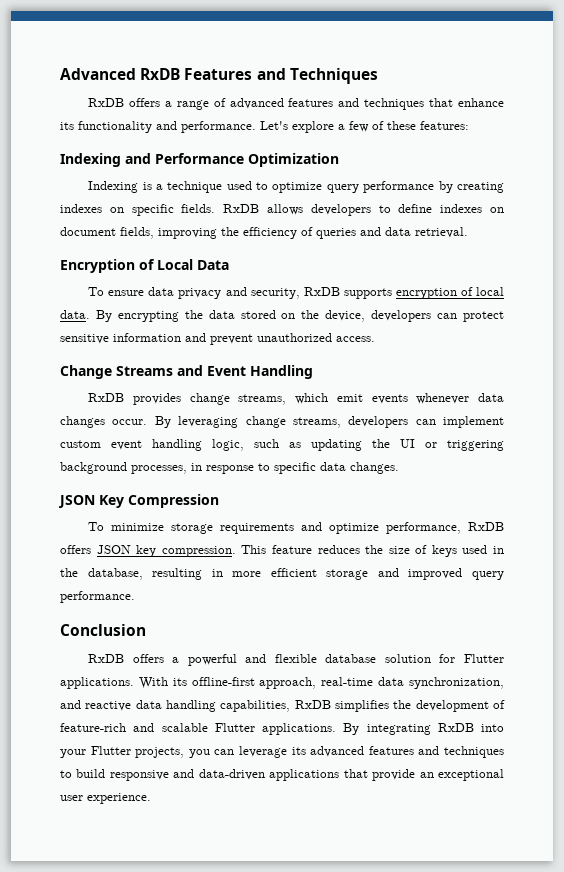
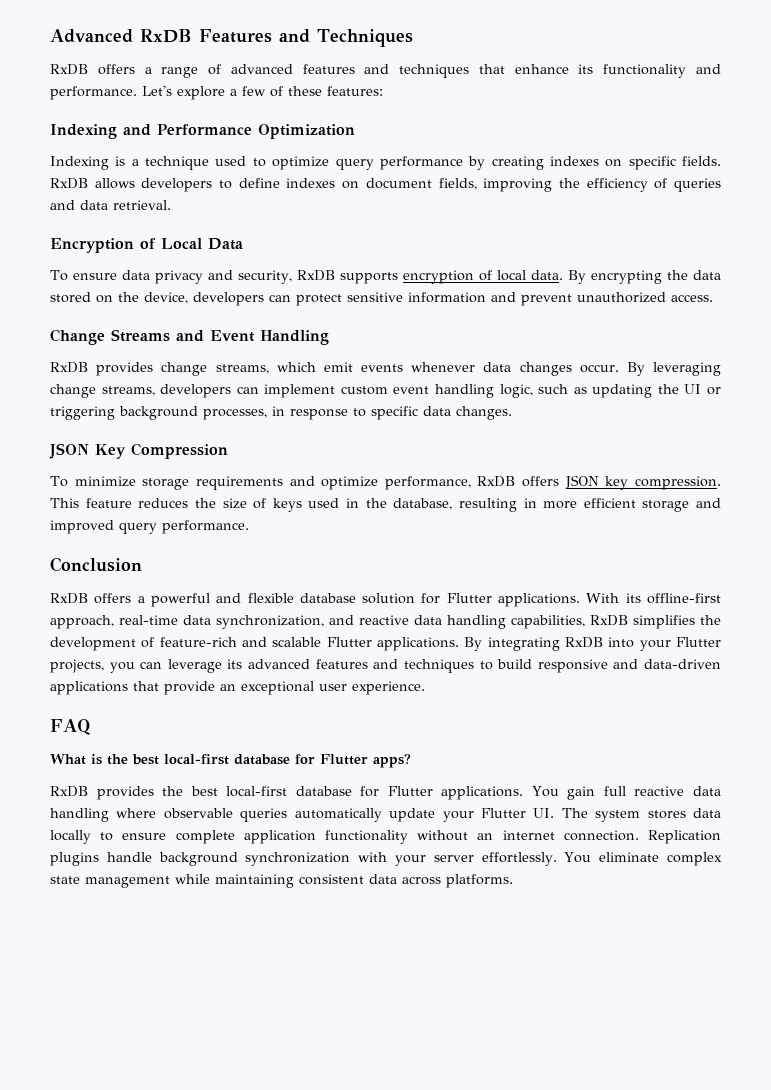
(151, 798) none -> [50,719,91,735] [50,754,411,768] [50,786,721,800] [50,808,721,822] [50,830,721,844] [50,852,723,866] [50,874,513,888] // FAQ // What is the best local-first database for Flutter apps? // RxDB provides the best local-first database for Flutter applications. You gain full reactive data handling where observable queries automatically update your Flutter UI. The system stores data locally to ensure complete application functionality without an internet connection. Replication plugins handle background synchronization with your server effortlessly. You eliminate complex state management while maintaining consistent data across platforms.

